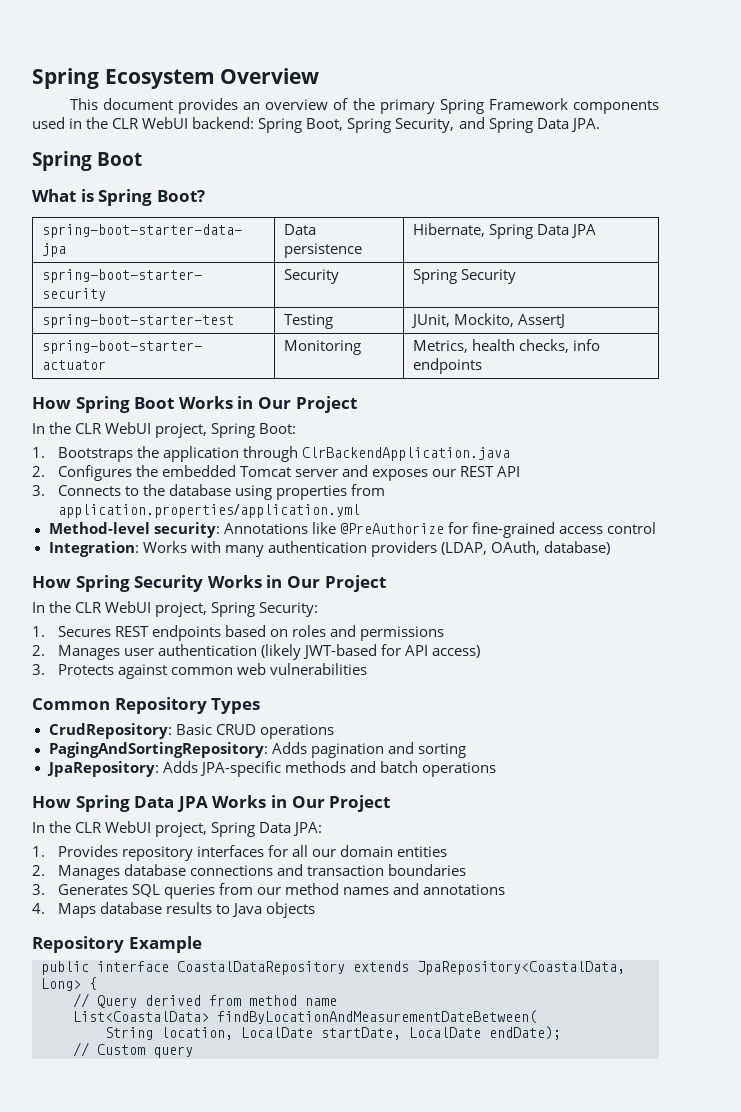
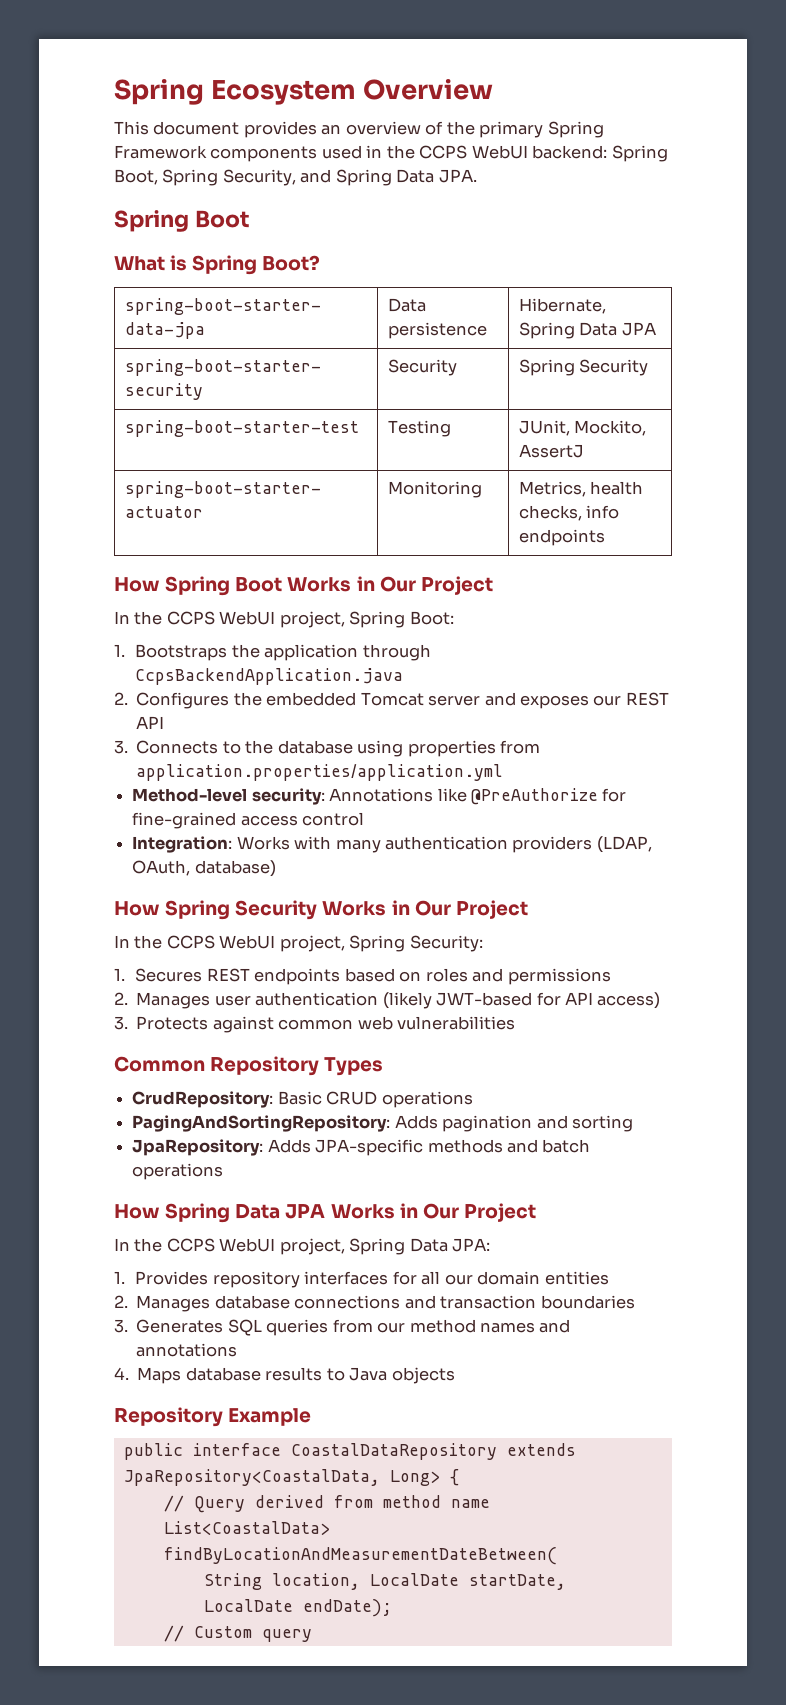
[112,118,140,129] CLR -> [419,145,468,159] CCPS
[75,423,103,434] CLR -> [166,611,215,625] CCPS
[302,447,511,461] ClrBackendApplication.java -> [135,668,404,685] CcpsBackendApplication.java
[75,602,103,613] CLR -> [166,935,215,949] CCPS
[75,822,103,833] CLR -> [166,1238,215,1252] CCPS

